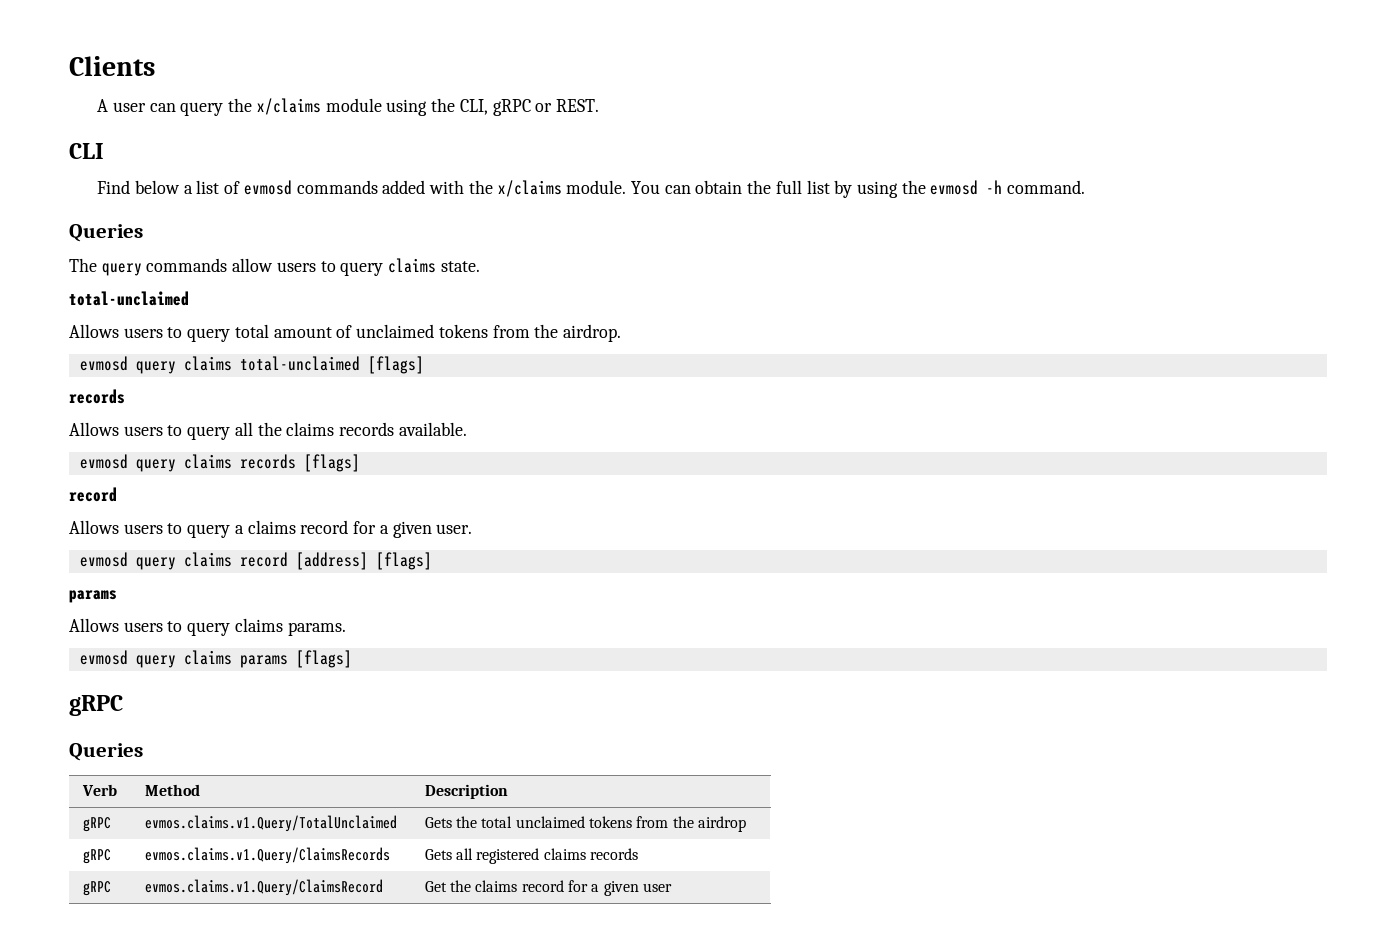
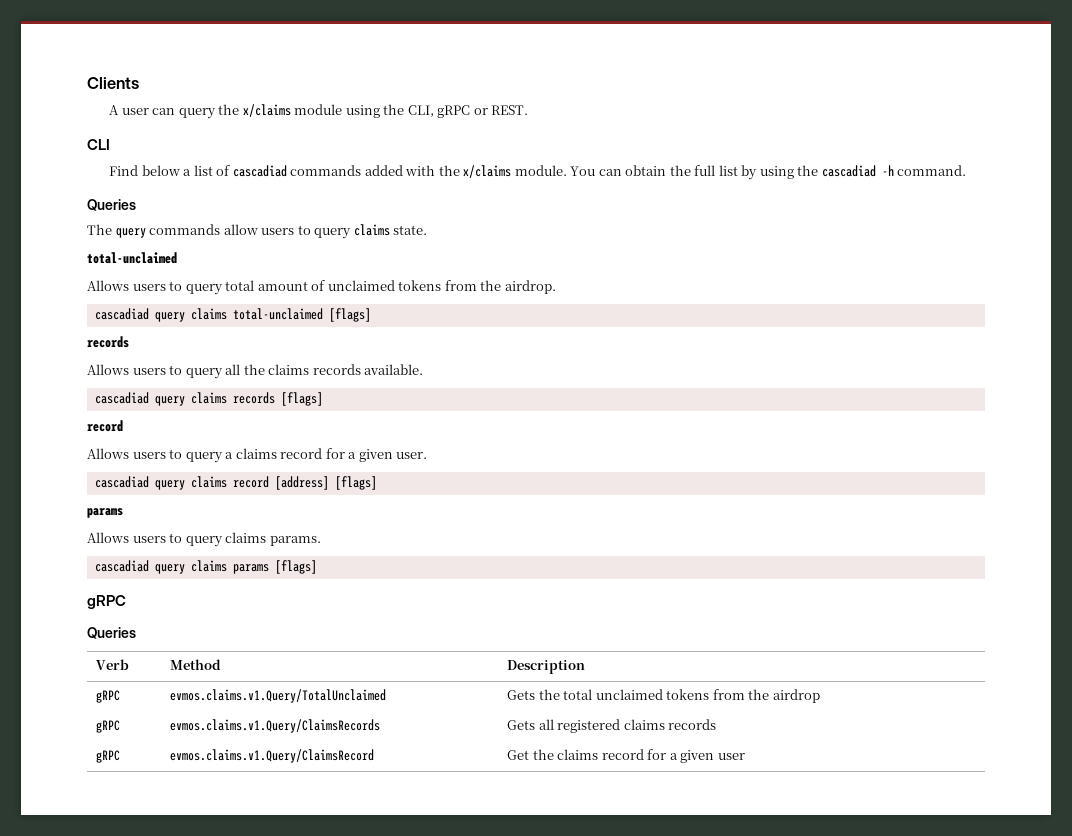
[243,180,292,195] evmosd -> [232,165,287,177] cascadiad
[930,180,979,195] evmosd -> [821,165,876,177] cascadiad
[79,356,128,371] evmosd -> [94,308,149,320] cascadiad
[79,454,128,469] evmosd -> [94,392,149,404] cascadiad
[79,552,128,567] evmosd -> [94,476,149,488] cascadiad
[79,650,128,665] evmosd -> [94,560,149,572] cascadiad

